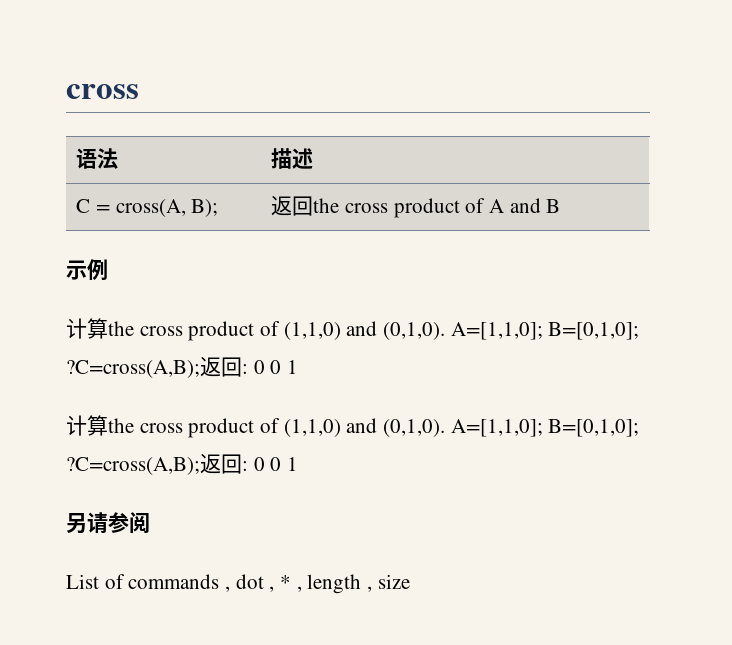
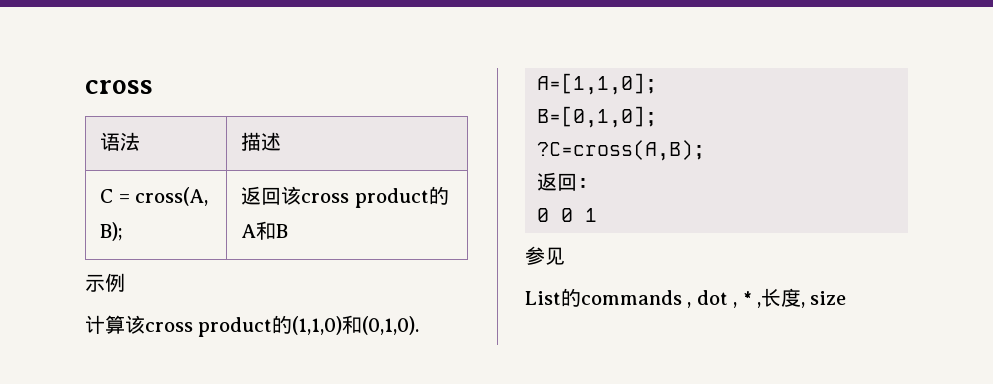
[313,198,541,218] the cross product of A and -> [281,186,449,208] [241,221,277,240] 该cross product的A和
[108,321,640,341] [66,356,299,378] [66,415,640,438] [66,453,299,475] [66,512,150,534] the cross product of (1,1,0) and (0,1,0). A=[1,1,0]; B=[0,1,0]; ?C=cross(A,B);返回: 0 0 1 // 计算the cross product of (1,1,0) and (0,1,0). A=[1,1,0]; B=[0,1,0]; ?C=cross(A,B);返回: 0 0 1 // 另请参阅 -> [125,315,420,337] [537,73,657,95] [537,106,657,128] [537,140,705,161] [537,172,589,191] [537,208,597,222] [525,246,565,265] 该cross product的(1,1,0)和(0,1,0). // A=[1,1,0]; // B=[0,1,0]; // ?C=cross(A,B); // 返回: // 0 0 1 // 参见
[104,574,125,589] of -> [561,288,581,307] 的
[307,574,362,594] length -> [761,288,801,307] 长度

